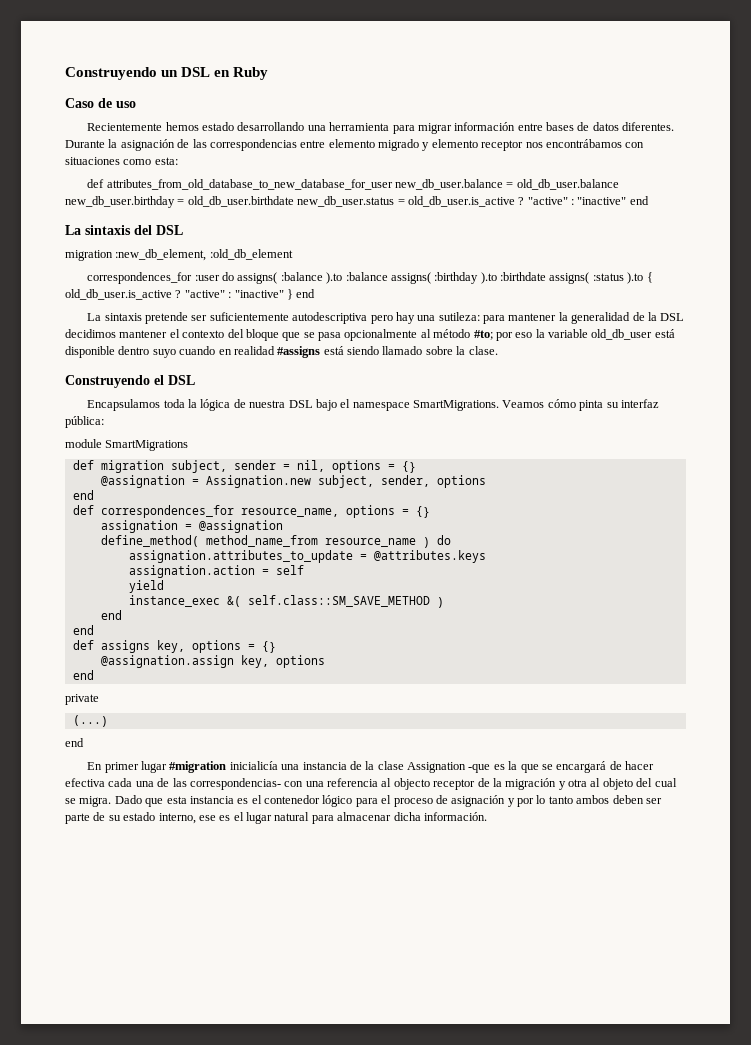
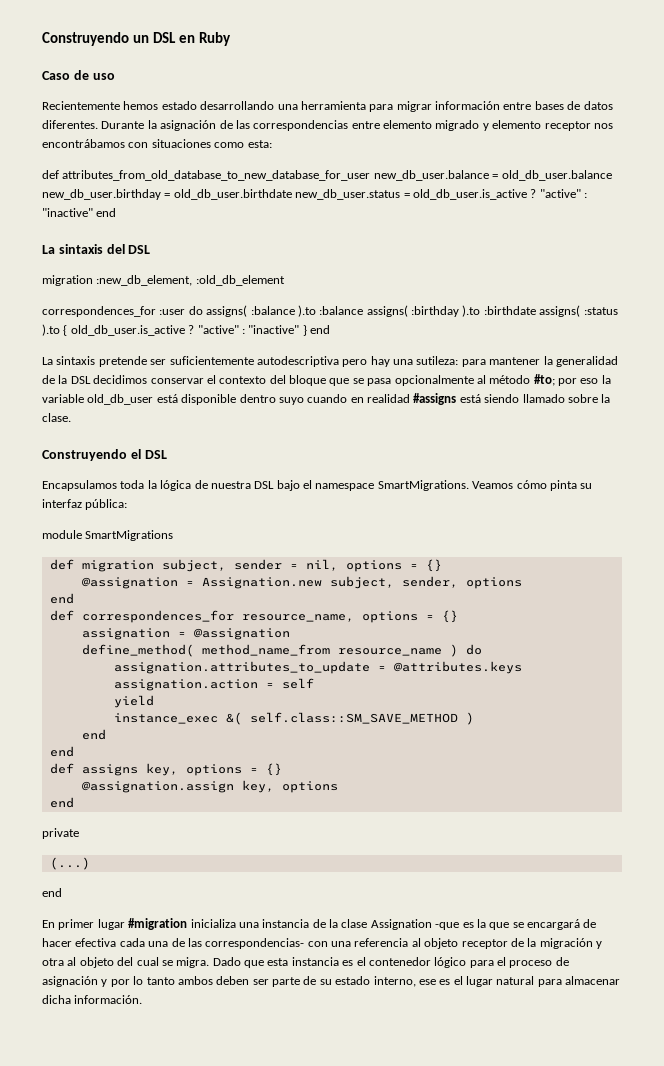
[119,330,168,338] mantener -> [150,378,204,384] conservar
[229,761,278,770] inicialicía -> [190,919,236,928] inicializa
[393,778,430,790] objecto -> [424,938,459,949] objeto

